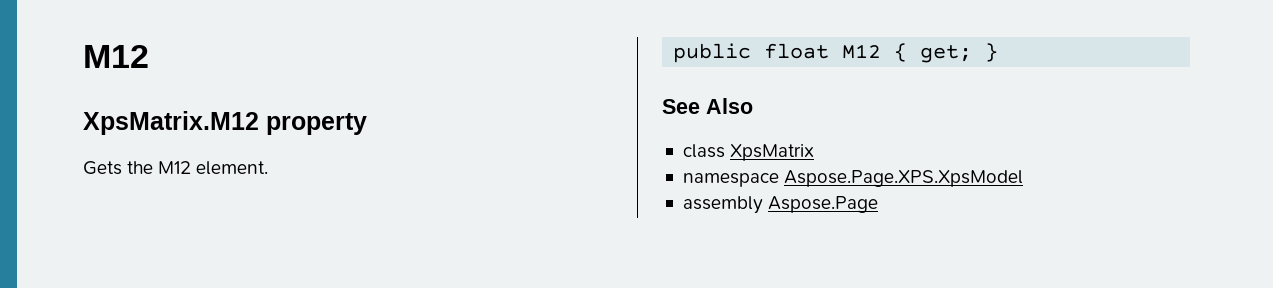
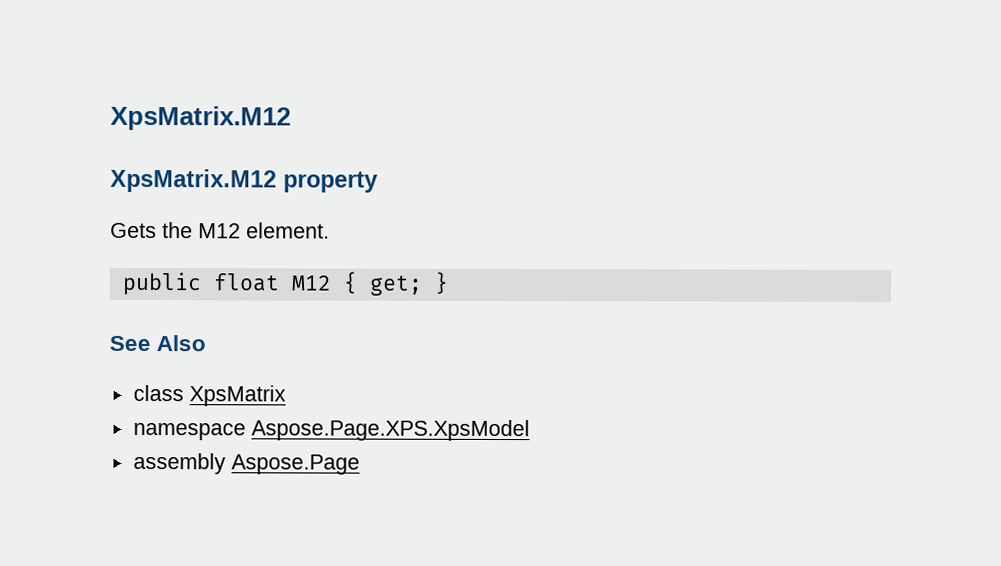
[83,45,149,68] M12 -> [110,105,291,131] XpsMatrix.M12

